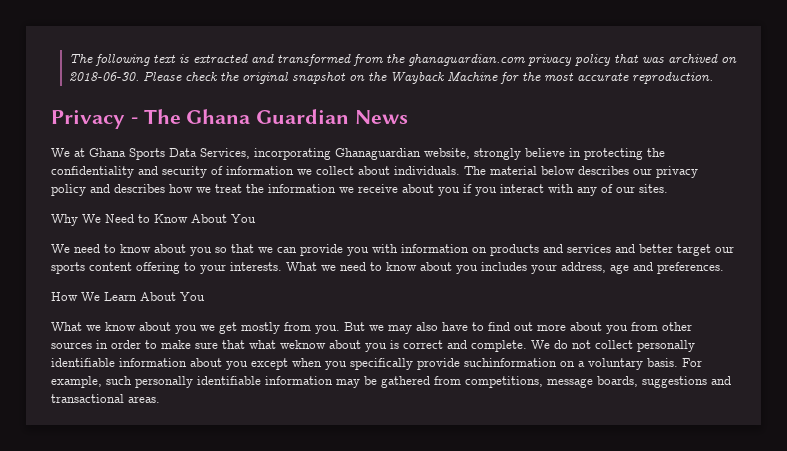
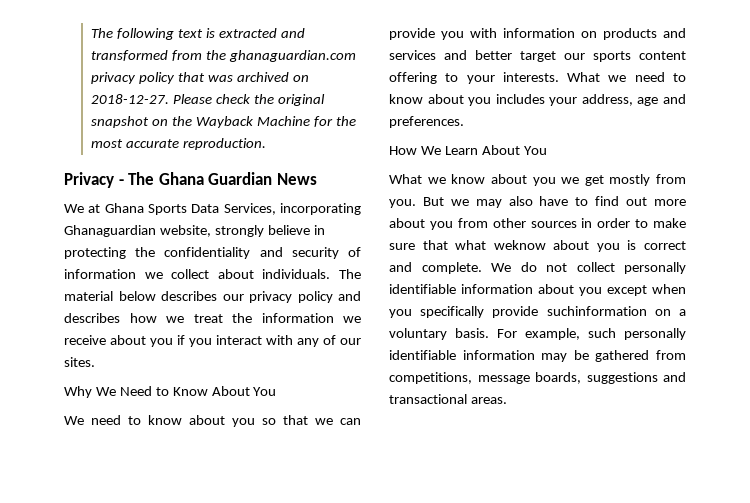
[68,72,139,81] 2018-06-30. -> [91,94,170,104] 2018-12-27.

